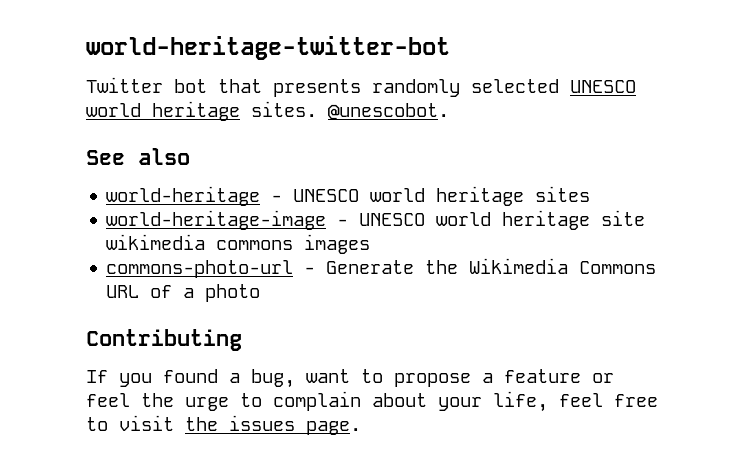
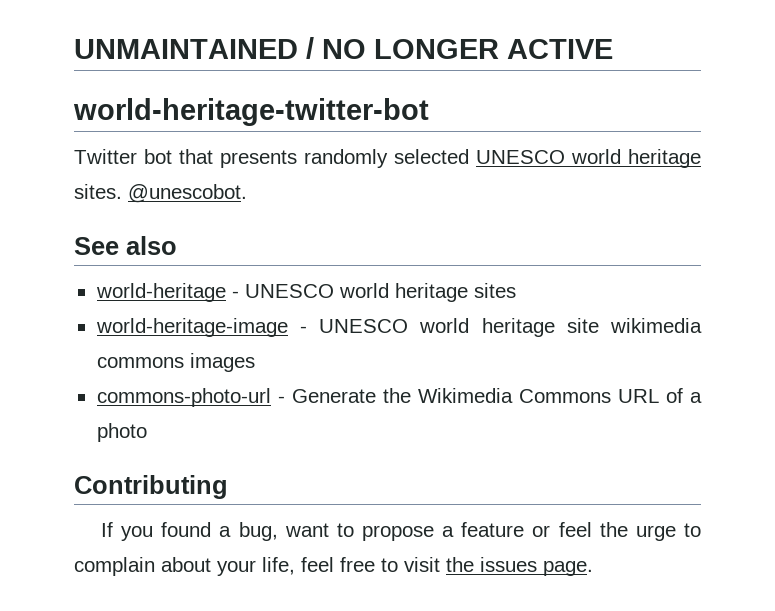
(86, 48) none -> [74,37,613,59] UNMAINTAINED / NO LONGER ACTIVE //

